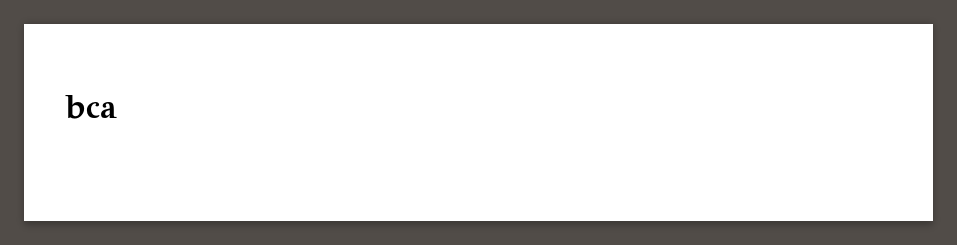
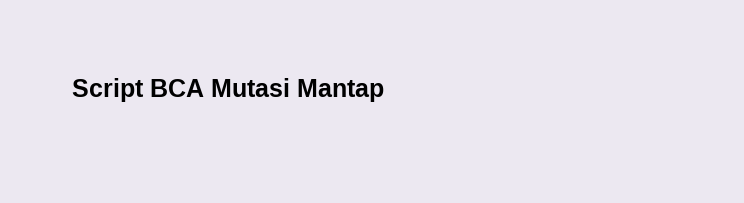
[65,95,117,119] bca -> [72,78,384,102] Script BCA Mutasi Mantap

